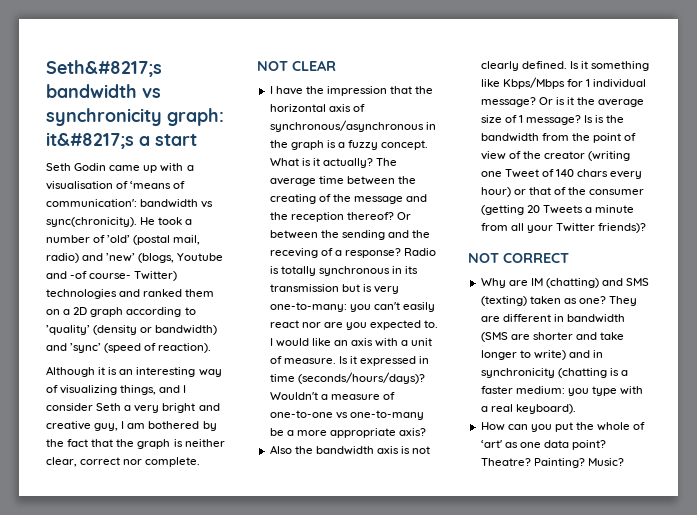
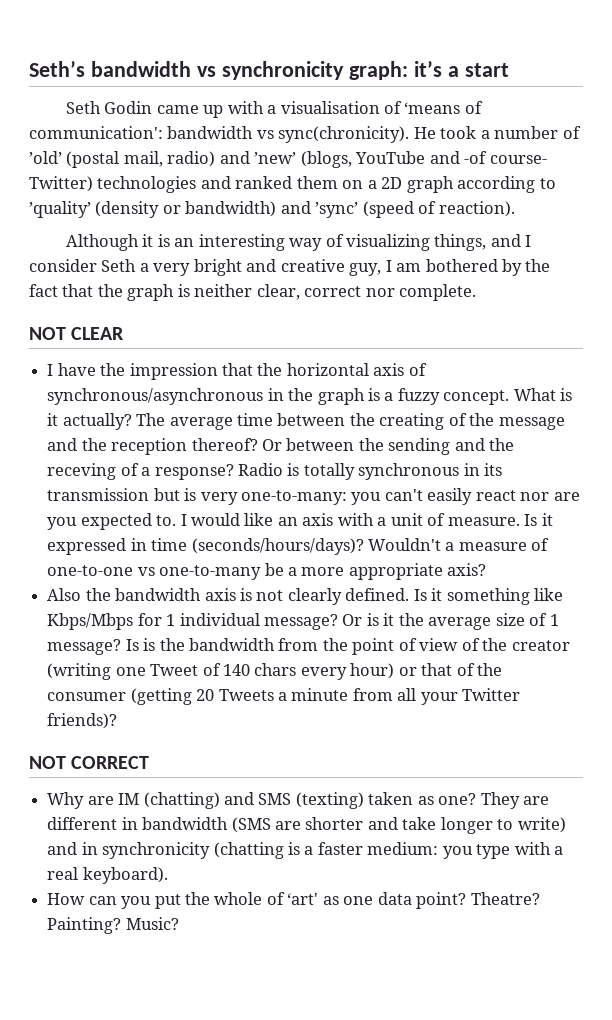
[46,60,162,77] Seth&#8217;s -> [29,61,85,77] Seth’s
[46,132,134,149] it&#8217;s -> [413,61,442,77] it’s
[177,253,224,261] Youtube -> [355,151,426,164] YouTube

